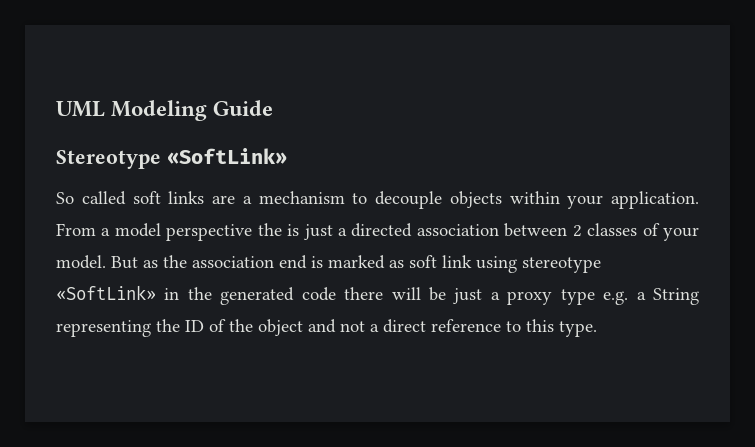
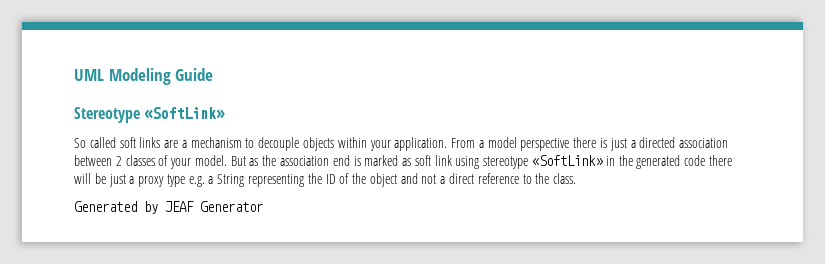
[257,223,282,236] the -> [573,137,597,148] there
[526,319,597,337] this type. -> [535,173,577,184] [74,201,263,214] the class. // Generated by JEAF Generator

